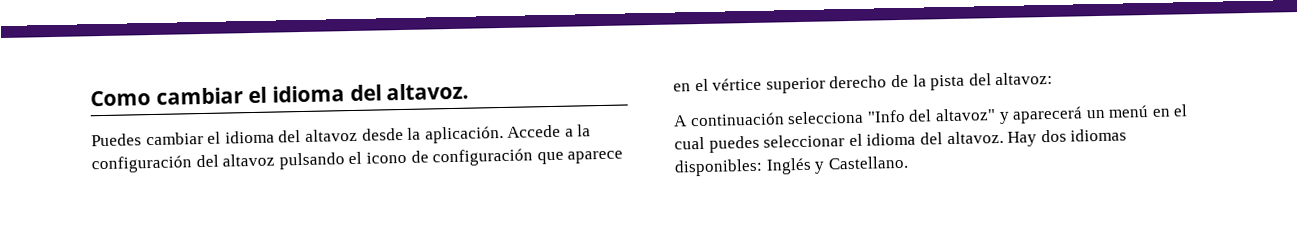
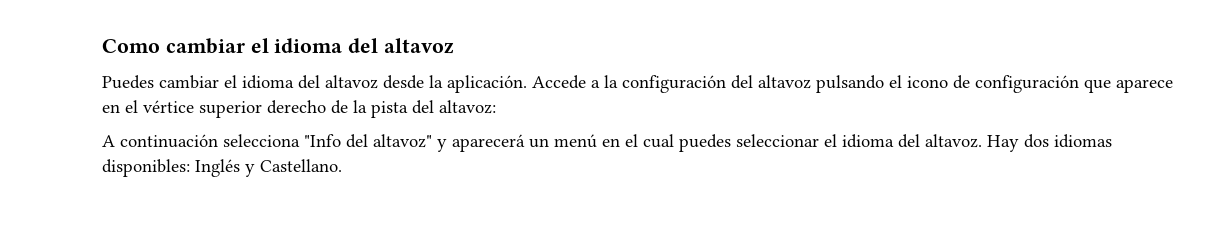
[386,82,470,101] altavoz. -> [384,38,455,54] altavoz

